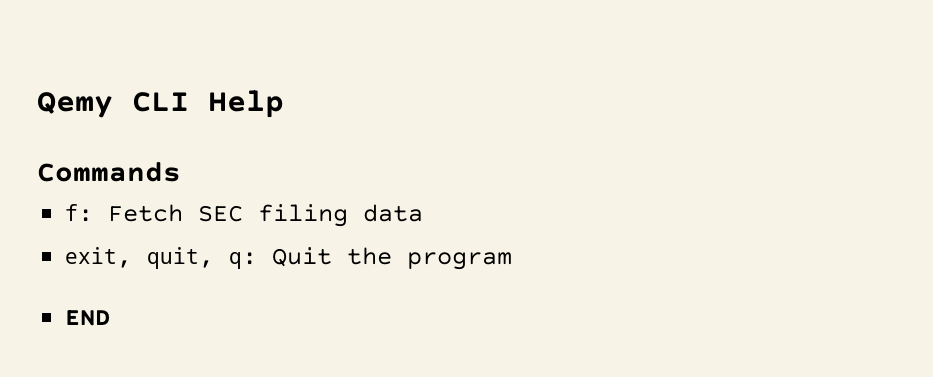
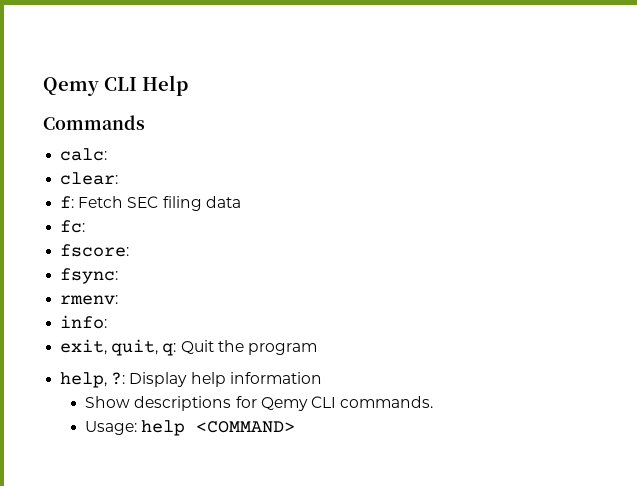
(181, 172) none -> [60,148,108,161] [60,172,119,185] // calc: // clear:
(424, 213) none -> [60,220,86,233] [60,244,130,257] [60,268,119,284] [60,295,119,305] [60,315,108,329] // fc: // fscore: // fsync: // rmenv: // info:
[65,310,111,326] END -> [60,372,322,388] [85,396,434,411] [85,420,296,436] help, ?: Display help information // Show descriptions for Qemy CLI commands. // Usage: help <COMMAND>

